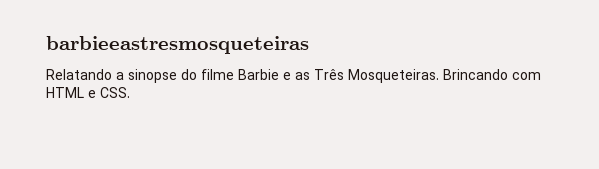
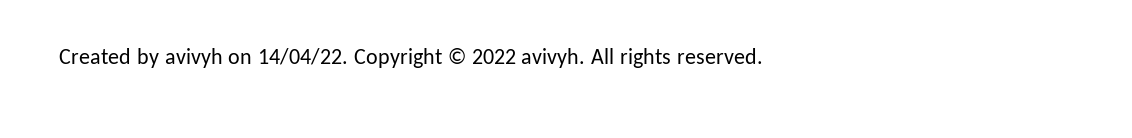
[46,36,309,54] [46,69,541,83] [46,87,130,98] barbieeastresmosqueteiras // Relatando a sinopse do filme Barbie e as Três Mosqueteiras. Brincando com HTML e CSS. -> [59,48,763,68] Created by avivyh on 14/04/22. Copyright © 2022 avivyh. All rights reserved.

